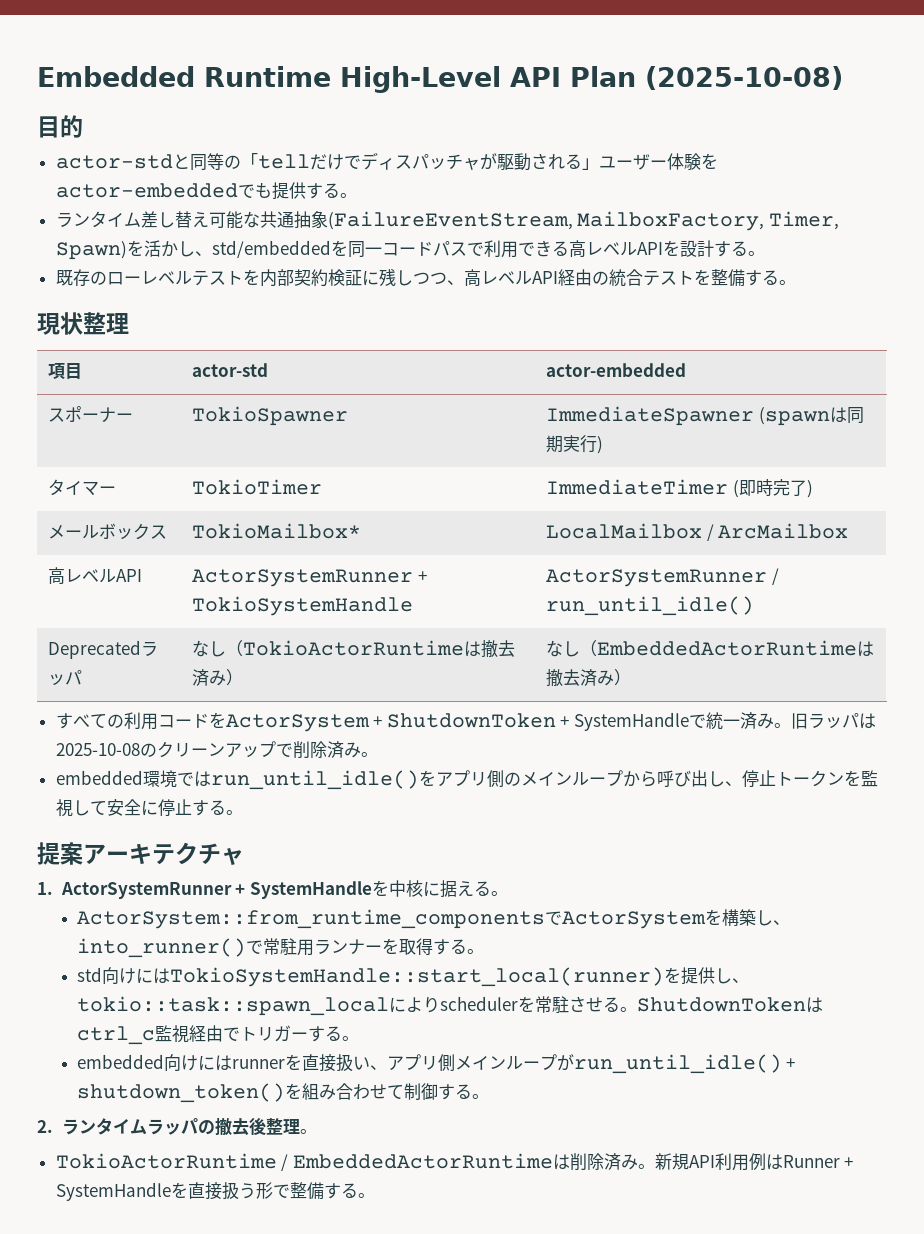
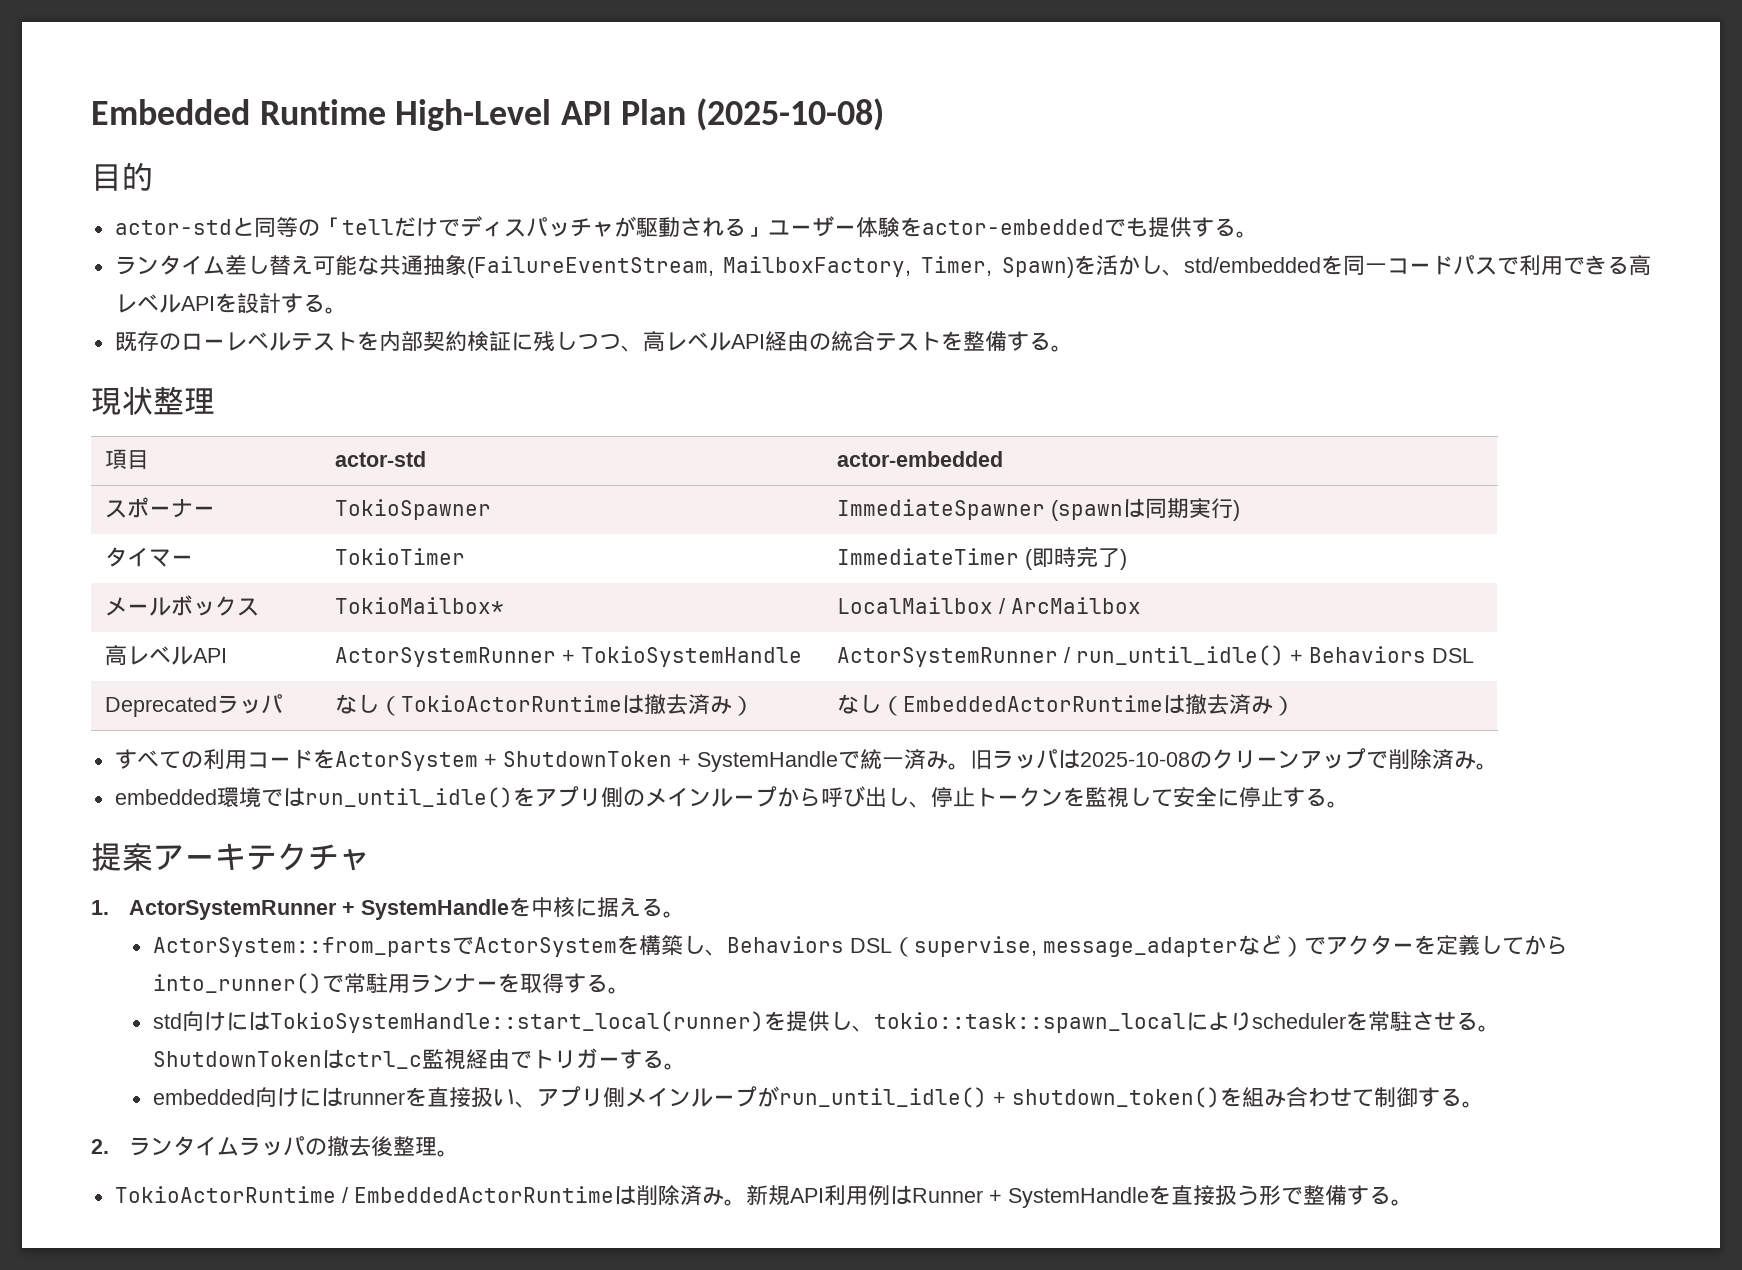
(755, 606) none -> [1290,646,1475,663] + Behaviors DSL
[76,909,545,929] ActorSystem::from_runtime_components -> [152,937,452,957] ActorSystem::from_parts
(790, 922) none -> [726,934,1568,957] Behaviors DSL（supervise, message_adapterなど）でアクターを定義してから

